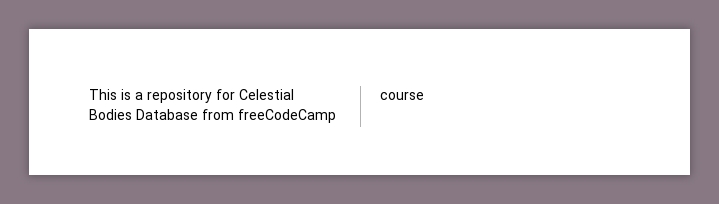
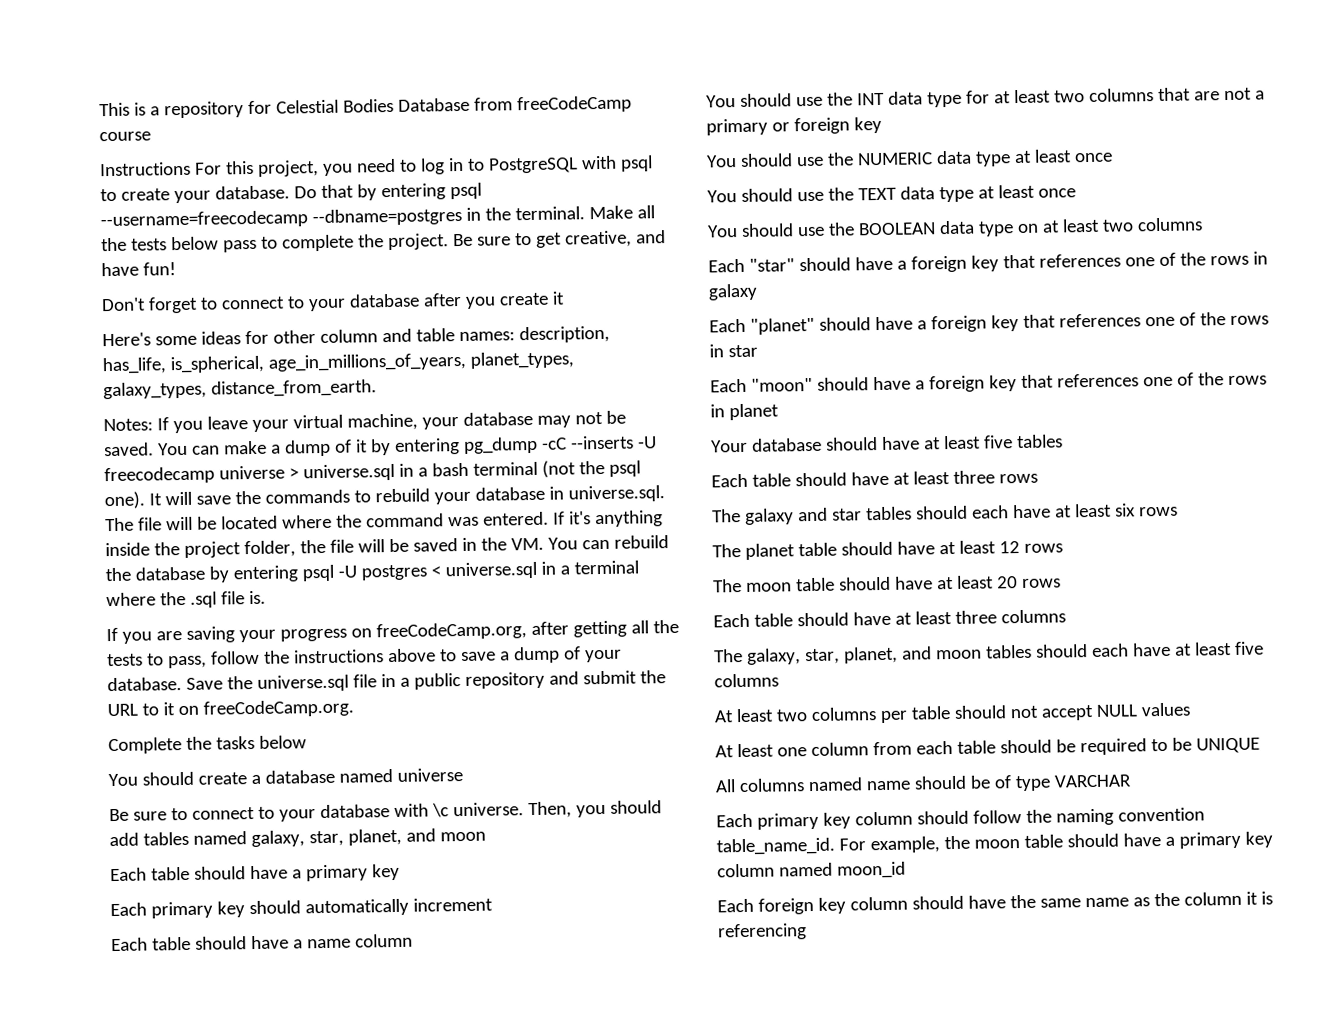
(424, 96) none -> [100,155,653,177] [100,182,482,204] [100,205,655,230] [101,230,666,253] [101,262,176,277] [101,291,565,314] [102,325,610,347] [102,351,574,375] [103,379,377,400] [103,410,626,434] [104,435,657,457] [104,460,641,485] [104,485,665,510] [105,510,663,532] [105,535,669,558] [105,560,639,583] [106,590,266,608] [106,619,679,644] [107,646,622,669] [107,670,666,692] [107,699,354,718] [108,735,307,755] [108,768,463,787] [109,800,662,822] [109,828,486,848] [110,863,400,882] [110,897,493,919] [111,933,413,952] [706,87,1265,108] [706,116,882,136] [706,149,1113,168] [707,184,1076,203] [707,217,1203,238] [708,251,1268,273] [708,283,758,301] [709,312,1269,335] [709,344,758,358] [710,372,1267,393] [710,403,779,421] [711,434,1063,453] [711,470,1038,488] [712,503,1178,525] [712,540,1063,560] [713,575,1061,593] [713,609,1066,628] [714,641,1264,665] [714,673,779,688] [714,702,1191,724] [715,737,1260,758] [715,774,1132,793] [716,807,1205,830] [716,831,1273,856] [717,861,906,879] [717,891,1273,915] [717,923,807,941] // Instructions For this project, you need to log in to PostgreSQL with psql to create your database. Do that by entering psql --username=freecodecamp --dbname=postgres in the terminal. Make all the tests below pass to complete the project. Be sure to get creative, and have fun! // Don't forget to connect to your database after you create it // Here's some ideas for other column and table names: description, has_life, is_spherical, age_in_millions_of_years, planet_types, galaxy_types, distance_from_earth. // Notes: If you leave your virtual machine, your database may not be saved. You can make a dump of it by entering pg_dump -cC --inserts -U freecodecamp universe > universe.sql in a bash terminal (not the psql one). It will save the commands to rebuild your database in universe.sql. The file will be located where the command was entered. If it's anything inside the project folder, the file will be saved in the VM. You can rebuild the database by entering psql -U postgres < universe.sql in a terminal where the .sql file is. // If you are saving your progress on freeCodeCamp.org, after getting all the tests to pass, follow the instructions above to save a dump of your database. Save the universe.sql file in a public repository and submit the URL to it on freeCodeCamp.org. // Complete the tasks below // You should create a database named universe // Be sure to connect to your database with \c universe. Then, you should add tables named galaxy, star, planet, and moon // Each table should have a primary key // Each primary key should automatically increment // Each table should have a name column // You should use the INT data type for at least two columns that are not a primary or foreign key // You should use the NUMERIC data type at least once // You should use the TEXT data type at least once // You should use the BOOLEAN data type on at least two columns // Each "star" should have a foreign key that references one of the rows in galaxy // Each "planet" should have a foreign key that references one of the rows in star // Each "moon" should have a foreign key that references one of the rows in planet // Your database should have at least five tables // Each table should have at least three rows // The galaxy and star tables should each have at least six rows // The planet table should have at least 12 rows // The moon table should have at least 20 rows // Each table should have at least three columns // The galaxy, star, planet, and moon tables should each have at least five columns // At least two columns per table should not accept NULL values // At least one column from each table should be required to be UNIQUE // All columns named name should be of type VARCHAR // Each primary key column should follow the naming convention table_name_id. For example, the moon table should have a primary key column named moon_id // Each foreign key column should have the same name as the column it is referencing

